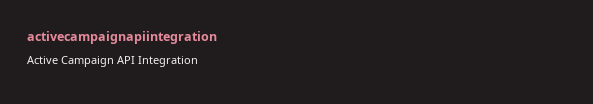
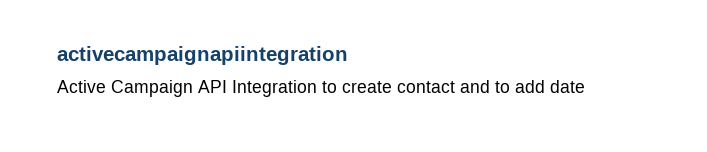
(198, 61) none -> [322,80,585,93] to create contact and to add date

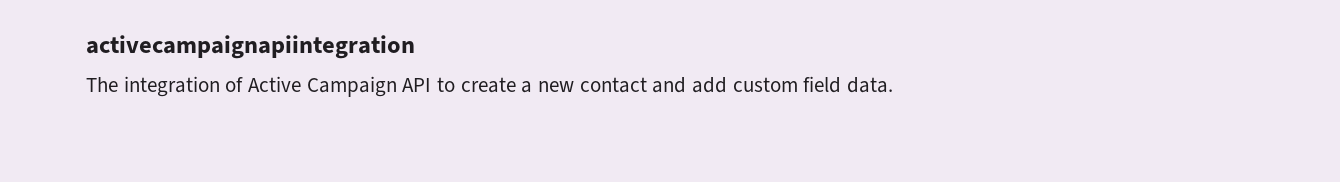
(348, 55) none -> [86,76,244,97] The integration of
[232,80,317,97] Integration -> (432, 85) none
[397,80,585,93] contact and to add date -> [521,76,894,93] a new contact and add custom field data.

